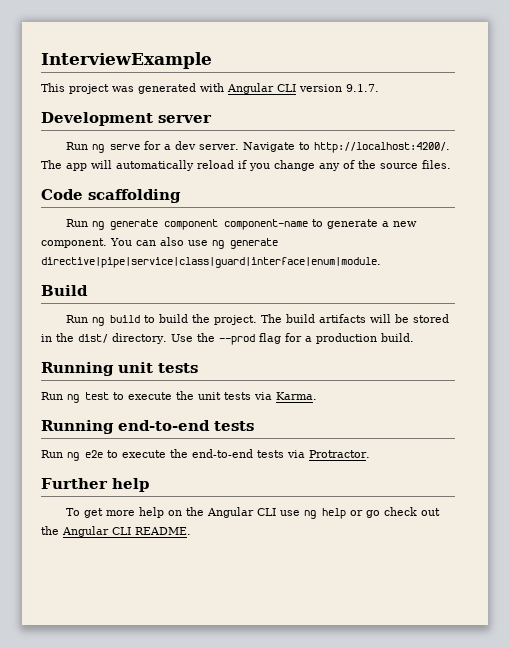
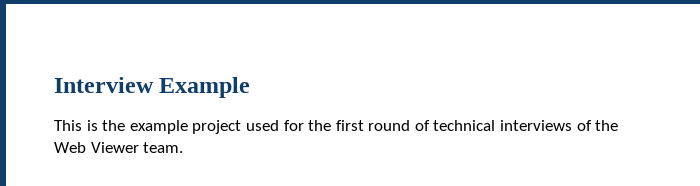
[41,52,212,69] InterviewExample -> [54,77,251,98] Interview Example
[69,83,379,94] [41,112,212,126] [65,141,450,153] [41,160,451,171] [41,189,181,203] [65,219,417,230] [41,237,278,249] [41,257,381,268] [41,285,88,296] [65,314,449,326] [41,333,414,345] [41,362,198,376] [41,391,317,403] [41,420,254,434] [41,449,370,461] [41,478,149,492] [65,507,440,519] [41,526,191,537] project was generated with Angular CLI version 9.1.7. // Development server // Run ng serve for a dev server. Navigate to http://localhost:4200/. The app will automatically reload if you change any of the source files. // Code scaffolding // Run ng generate component component-name to generate a new component. You can also use ng generate directive|pipe|service|class|guard|interface|enum|module. // Build // Run ng build to build the project. The build artifacts will be stored in the dist/ directory. Use the --prod flag for a production build. // Running unit tests // Run ng test to execute the unit tests via Karma. // Running end-to-end tests // Run ng e2e to execute the end-to-end tests via Protractor. // Further help // To get more help on the Angular CLI use ng help or go check out the Angular CLI README. -> [86,120,619,134] [54,142,184,153] is the example project used for the first round of technical interviews of the Web Viewer team.

